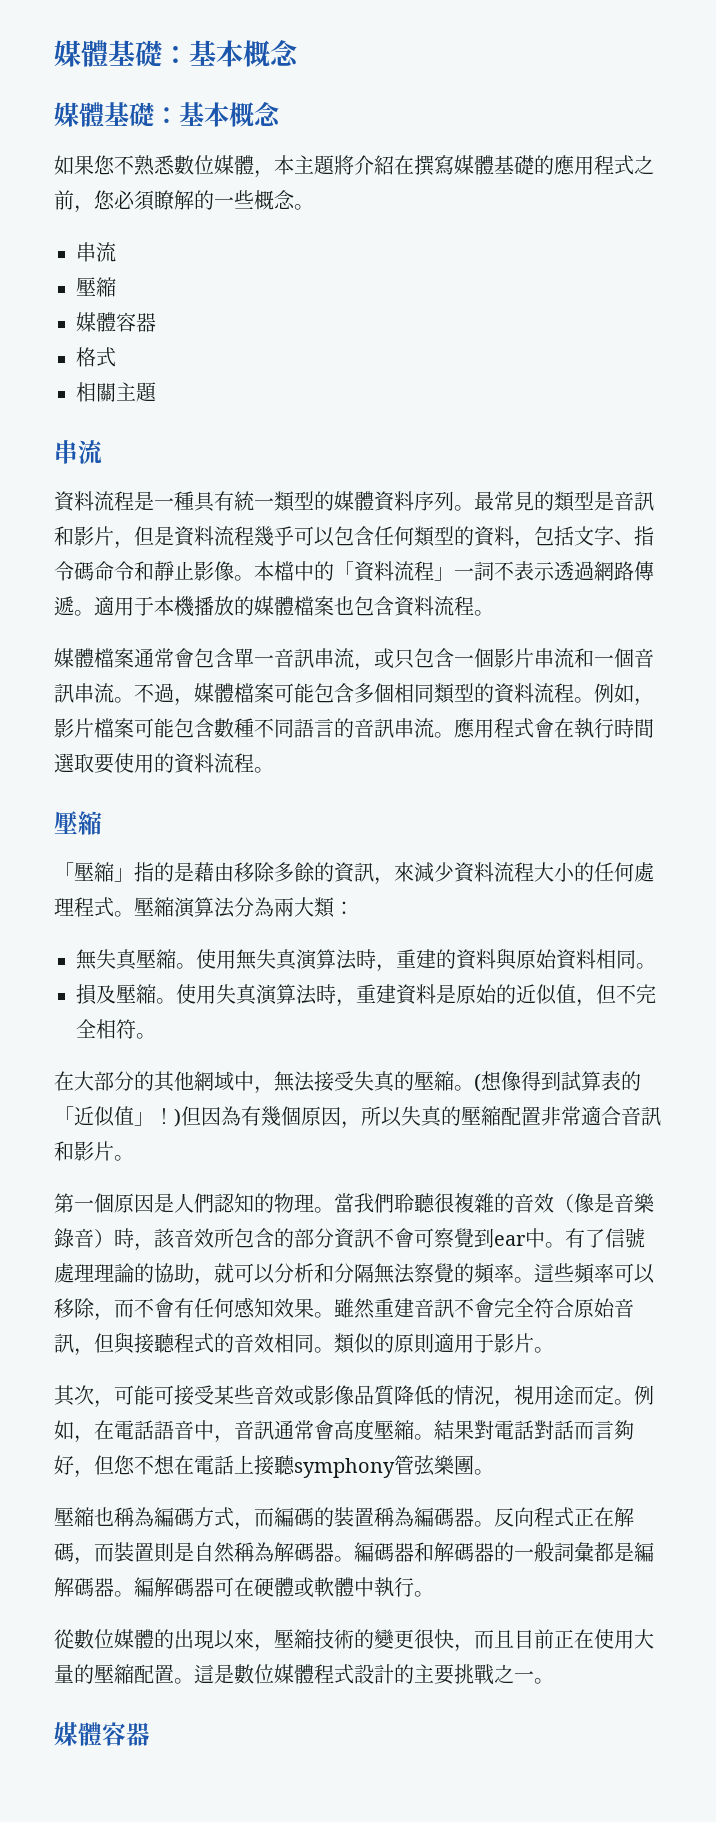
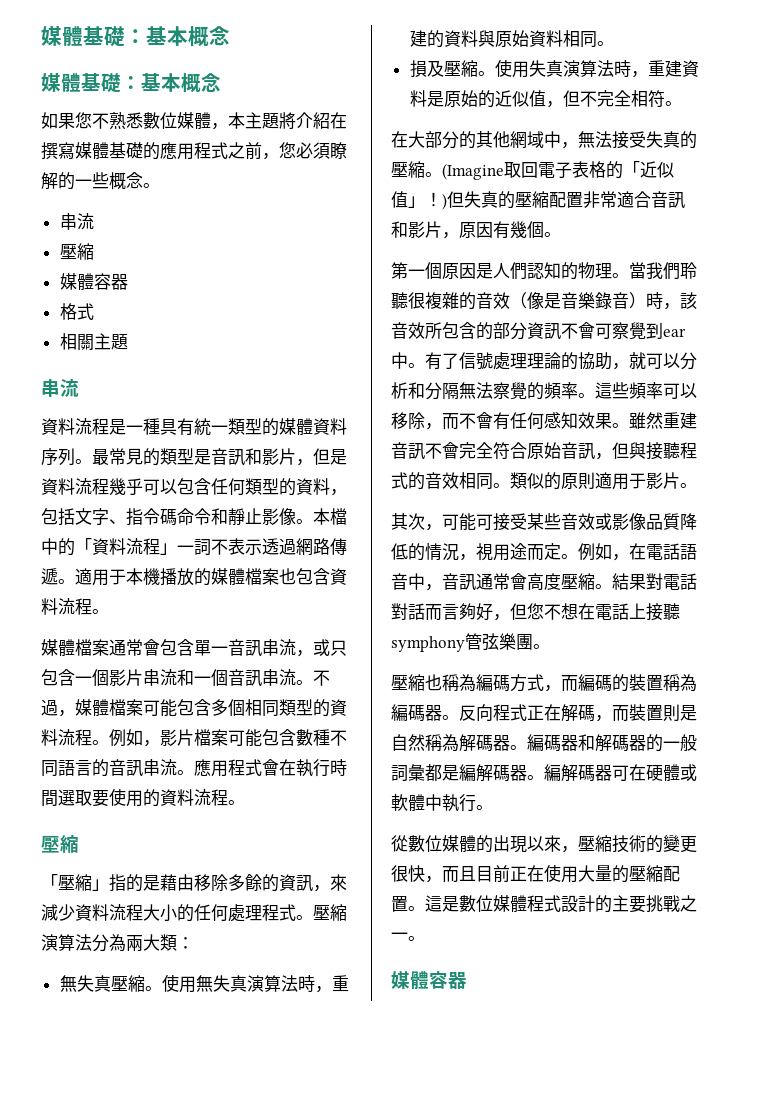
[474,1071,621,1092] (想像得到試算表 -> [442,161,606,180] (Imagine取回電子表格
[201,1106,402,1129] 因為有幾個原因，所以 -> (464, 199) none
(114, 1151) none -> [442,221,544,239] ，原因有幾個

